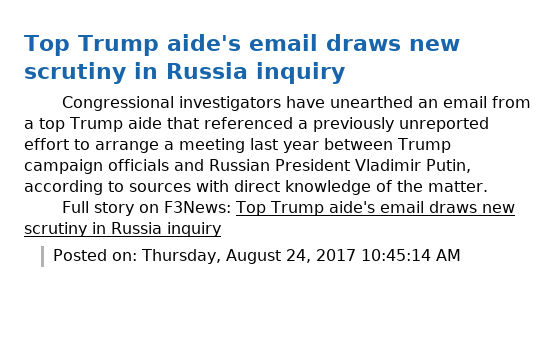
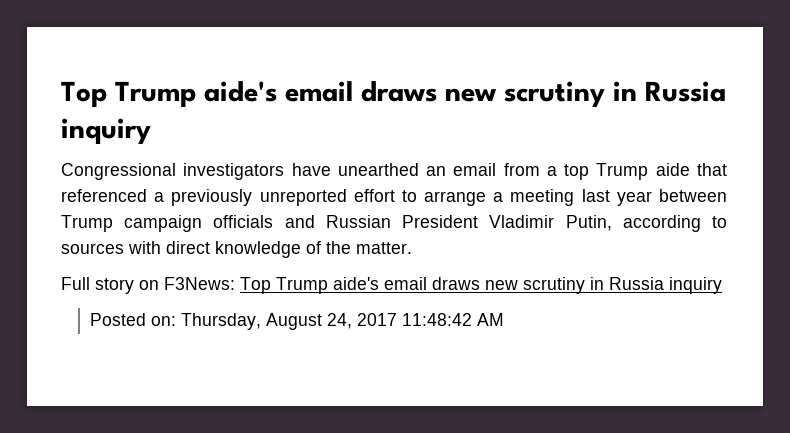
[360,249,431,261] 10:45:14 -> [401,313,472,326] 11:48:42

